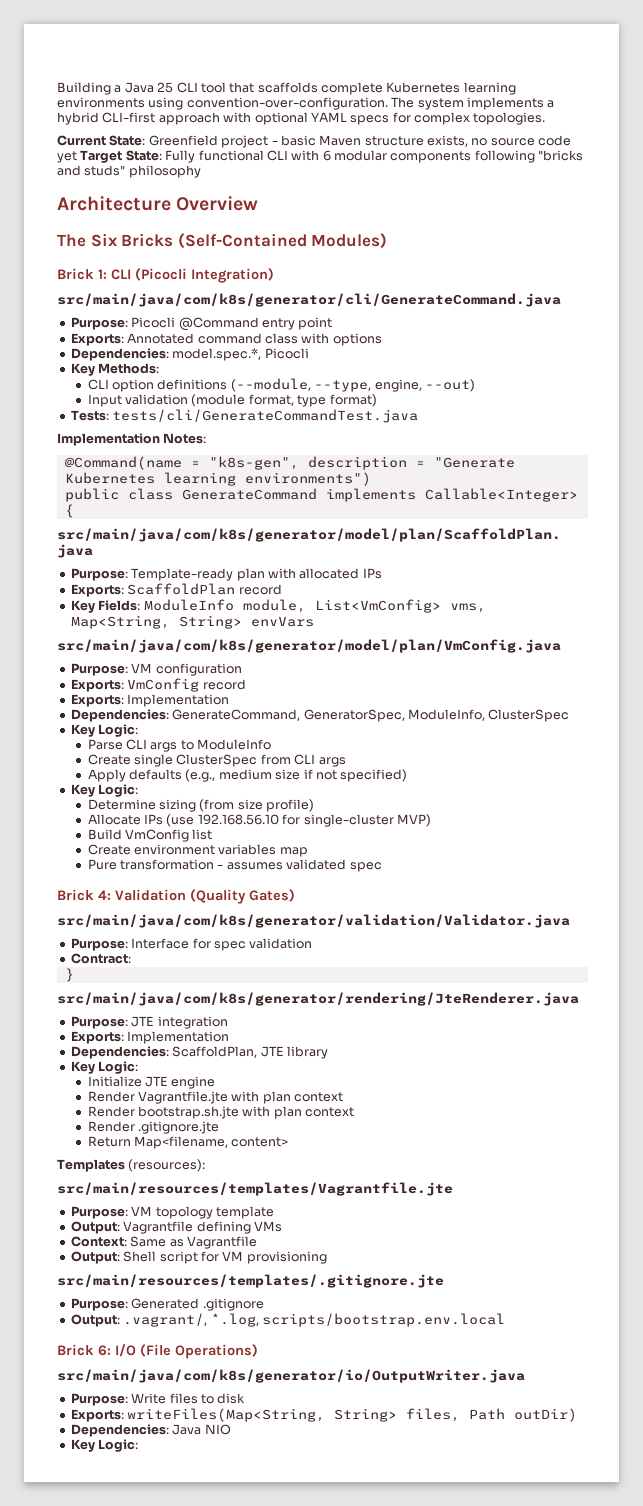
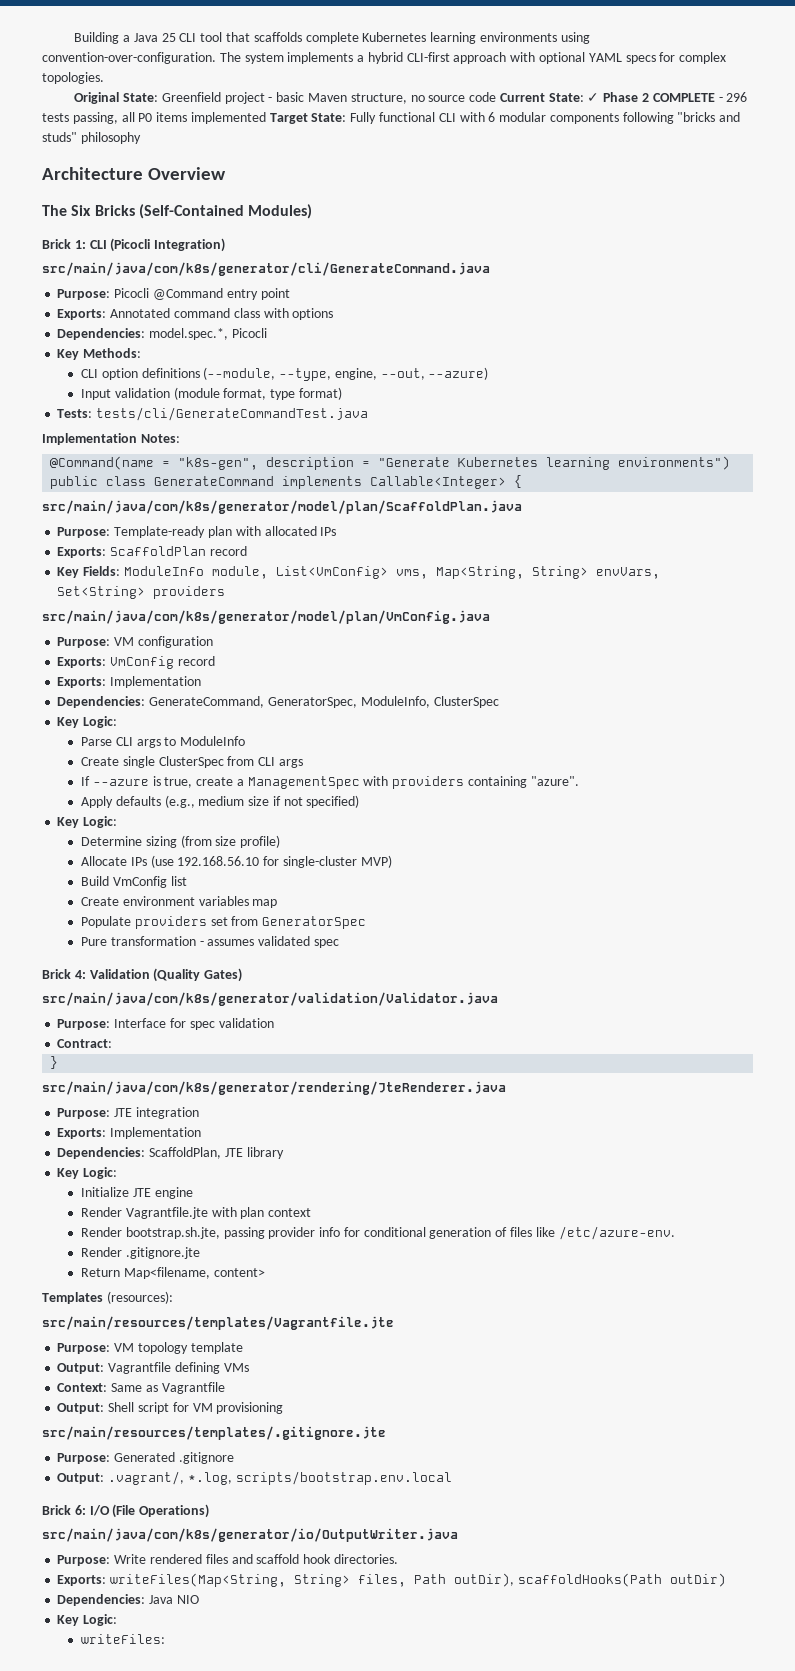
[57,135,106,146] Current -> [74,92,120,104] Original
[364,135,468,147] structure exists, -> [350,93,407,104] structure,
[57,151,77,163] yet -> [499,92,748,102] [42,112,266,124] Current State: ✓ Phase 2 COMPLETE - 296 tests passing, all P0 items implemented
[424,379,475,392] --out) -> [380,367,489,380] --out, --azure)
[250,616,314,627] envVars -> [595,567,660,579] [57,586,226,599] envVars, Set<String> providers
(346, 762) none -> [81,776,579,789] // If --azure is true, create a ManagementSpec with providers containing "azure".
(308, 852) none -> [81,916,367,929] // Populate providers set from GeneratorSpec
[138,1106,355,1119] bootstrap.sh.jte with plan context -> [125,1226,675,1240] bootstrap.sh.jte, passing provider info for conditional generation of files like /etc/azure-env.
[169,1393,246,1404] files to disk -> [149,1554,398,1564] rendered files and scaffold hook directories.
(506, 1414) none -> [454,1573,662,1587] outDir), scaffoldHooks(Path
(139, 1445) none -> [81,1634,166,1644] // writeFiles:

